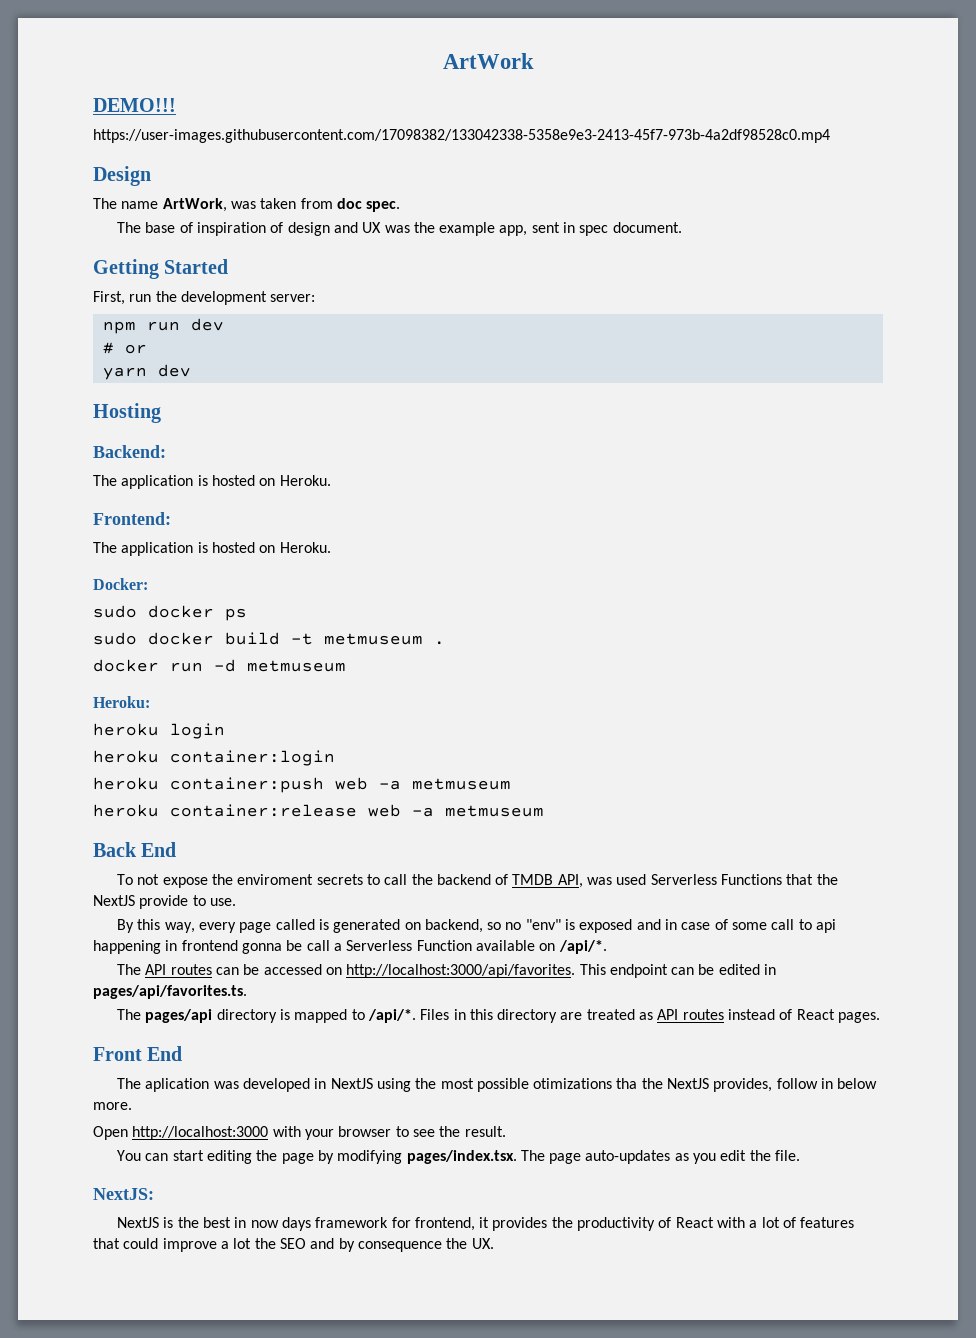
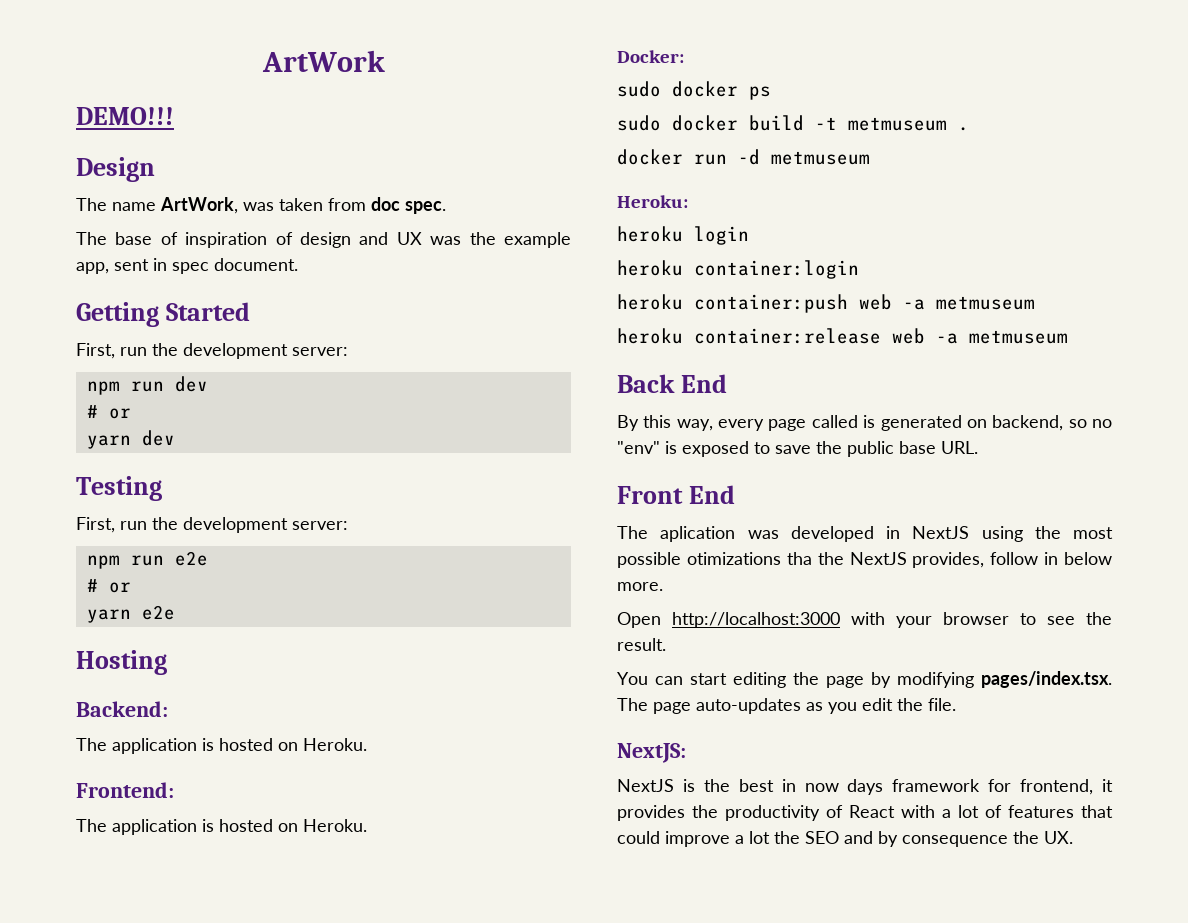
[93,129,830,143] // https://user-images.githubusercontent.com/17098382/133042338-5358e9e3-2413-45f7-973b-4a2df98528c0.mp4 -> (174, 116) none
(191, 370) none -> [76,476,162,501] [76,517,348,533] [86,551,208,569] [86,579,131,593] [86,605,175,623] // Testing // First, run the development server: // npm run e2e // # or // yarn e2e
[116,874,838,888] [93,895,236,909] // To not expose the enviroment secrets to call the backend of TMDB API, was used Serverless Functions that the NextJS provide to use. -> (727, 383) none
[636,919,837,933] [93,940,607,954] [116,964,777,978] [93,985,247,999] [116,1009,881,1023] and in case of some call to api happening in frontend gonna be call a Serverless Function available on /api/*. // The API routes can be accessed on http://localhost:3000/api/favorites. This endpoint can be edited in pages/api/favorites.ts. // The pages/api directory is mapped to /api/*. Files in this directory are treated as API routes instead of React pages. -> [754,441,978,457] to save the public base URL.

